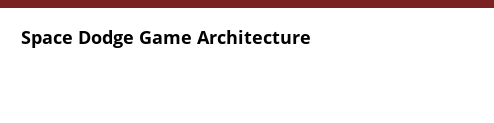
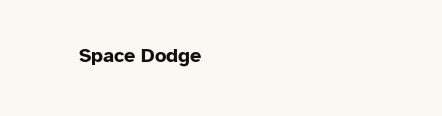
[139,30,311,44] Game Architecture -> (201, 58) none

